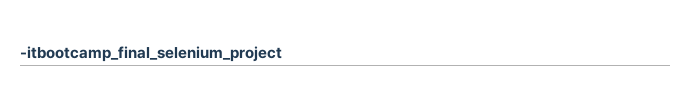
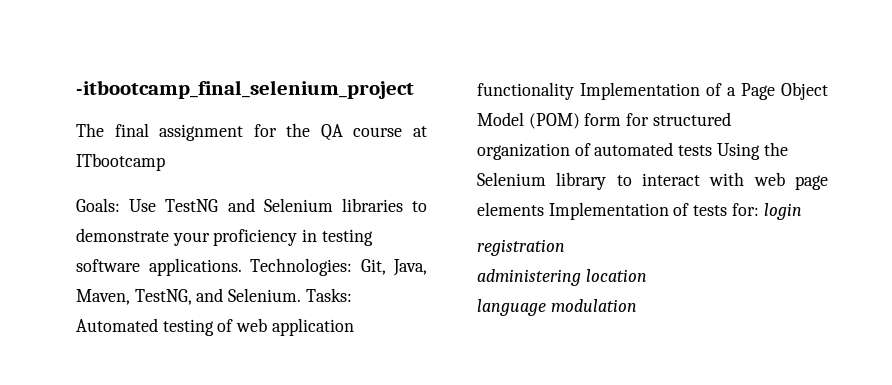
(282, 54) none -> [76,123,427,141] [76,153,165,171] [76,198,427,212] [76,228,373,246] [76,258,427,276] [76,288,352,305] [76,318,354,336] [477,82,828,100] [477,112,731,129] [477,142,788,160] [477,172,828,190] [477,202,802,220] [477,239,565,256] [477,269,647,286] [477,299,637,316] // The final assignment for the QA course at ITbootcamp // Goals: Use TestNG and Selenium libraries to demonstrate your proficiency in testing software applications. Technologies: Git, Java, Maven, TestNG, and Selenium. Tasks: Automated testing of web application functionality Implementation of a Page Object Model (POM) form for structured organization of automated tests Using the Selenium library to interact with web page elements Implementation of tests for: login // registration // administering location // language modulation

